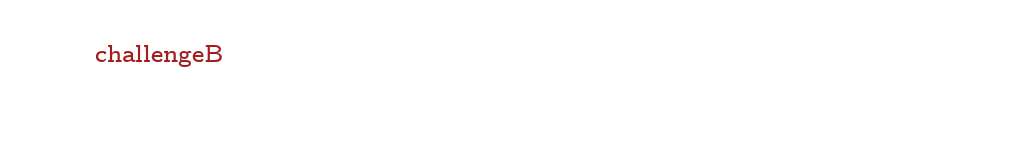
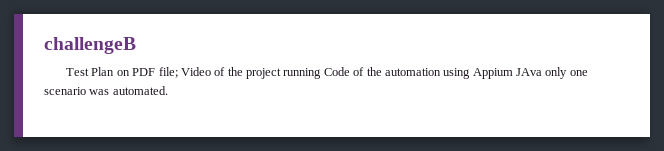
(223, 56) none -> [66,67,588,79] [44,86,168,95] // Test Plan on PDF file; Video of the project running Code of the automation using Appium JAva only one scenario was automated.

